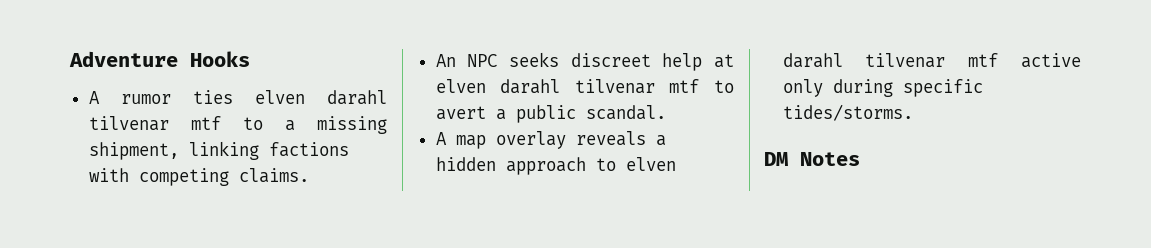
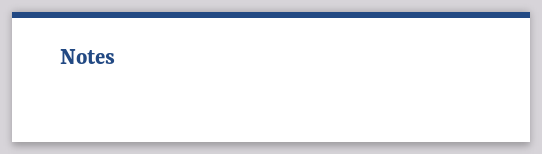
[69,51,250,67] [88,90,387,105] [88,116,387,134] [88,141,349,160] [88,168,309,186] [435,52,734,71] [435,79,734,94] [435,105,666,123] [435,131,666,149] [435,157,676,175] [782,53,1081,68] [782,79,983,97] [782,104,913,121] [764,152,788,166] Adventure Hooks // A rumor ties elven darahl tilvenar mtf to a missing shipment, linking factions with competing claims. // An NPC seeks discreet help at elven darahl tilvenar mtf to avert a public scandal. // A map overlay reveals a hidden approach to elven darahl tilvenar mtf active only during specific tides/storms. // DM -> (60, 56) none

